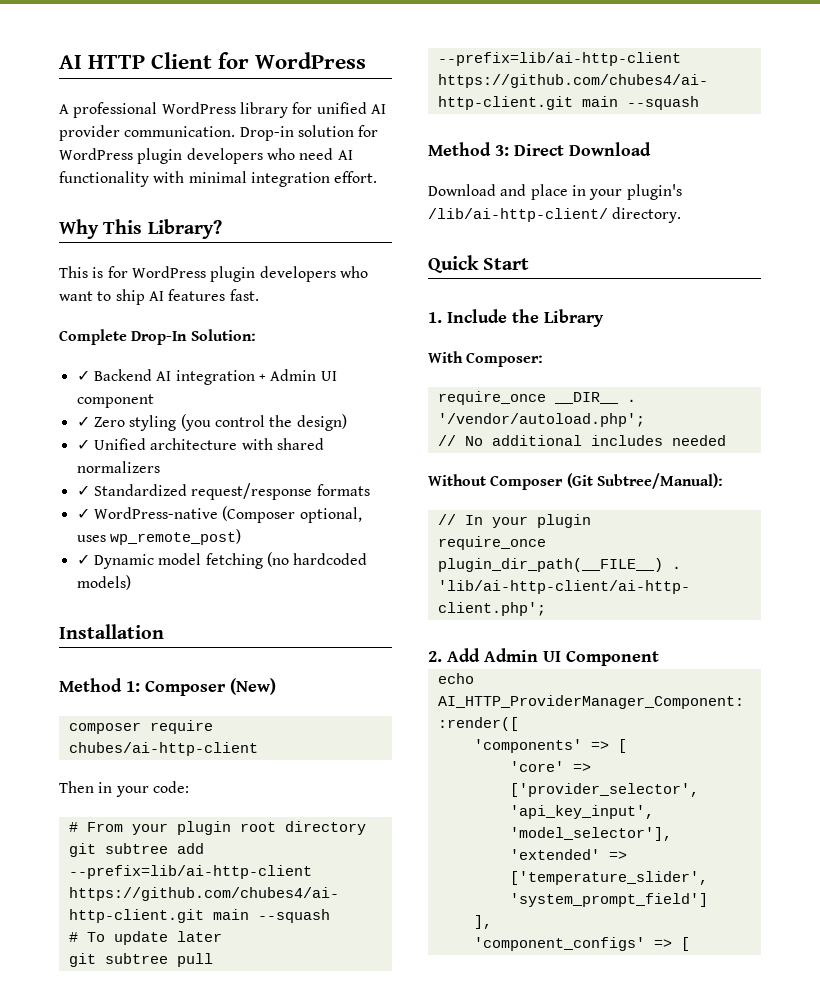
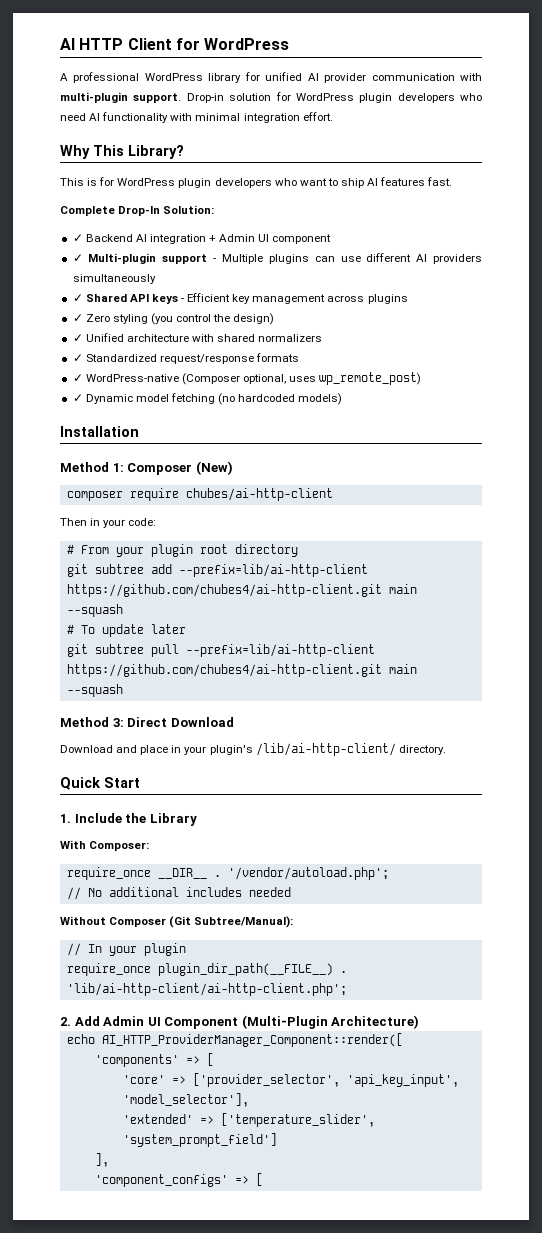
[124,126,236,137] communication. -> [371,73,482,81] [60,92,182,103] communication with multi-plugin support.
(154, 401) none -> [72,253,482,264] [72,274,156,284] [72,293,408,304] // ✓ Multi-plugin support - Multiple plugins can use different AI providers simultaneously // ✓ Shared API keys - Efficient key management across plugins
(659, 658) none -> [241,1015,420,1029] (Multi-Plugin Architecture)

